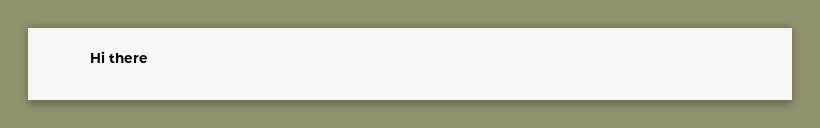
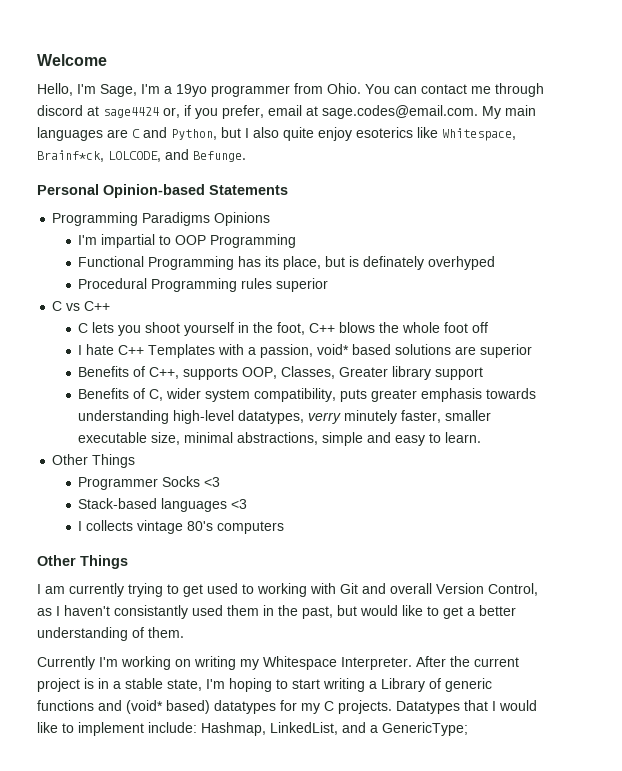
[90,51,148,63] Hi there -> [37,54,107,66] [37,83,544,97] [37,105,536,119] [37,127,516,141] [37,149,246,162] [37,184,288,198] [52,212,271,226] [78,234,297,248] [78,256,496,270] [78,278,329,292] [52,301,111,311] [78,322,489,336] [78,344,533,358] [78,366,484,380] [78,388,537,402] [78,410,492,424] [78,432,482,446] [52,454,136,468] [78,476,221,490] [78,498,248,512] [78,520,285,534] [37,555,128,569] [37,583,538,597] [37,605,516,619] [37,627,184,641] [37,656,519,670] [37,678,492,692] [37,700,537,714] [37,722,468,736] Welcome // Hello, I'm Sage, I'm a 19yo programmer from Ohio. You can contact me through discord at sage4424 or, if you prefer, email at sage.codes@email.com. My main languages are C and Python, but I also quite enjoy esoterics like Whitespace, Brainf*ck, LOLCODE, and Befunge. // Personal Opinion-based Statements // Programming Paradigms Opinions // I'm impartial to OOP Programming // Functional Programming has its place, but is definately overhyped // Procedural Programming rules superior // C vs C++ // C lets you shoot yourself in the foot, C++ blows the whole foot off // I hate C++ Templates with a passion, void* based solutions are superior // Benefits of C++, supports OOP, Classes, Greater library support // Benefits of C, wider system compatibility, puts greater emphasis towards understanding high-level datatypes, verry minutely faster, smaller executable size, minimal abstractions, simple and easy to learn. // Other Things // Programmer Socks <3 // Stack-based languages <3 // I collects vintage 80's computers // Other Things // I am currently trying to get used to working with Git and overall Version Control, as I haven't consistantly used them in the past, but would like to get a better understanding of them. // Currently I'm working on writing my Whitespace Interpreter. After the current project is in a stable state, I'm hoping to start writing a Library of generic functions and (void* based) datatypes for my C projects. Datatypes that I would like to implement include: Hashmap, LinkedList, and a GenericType;

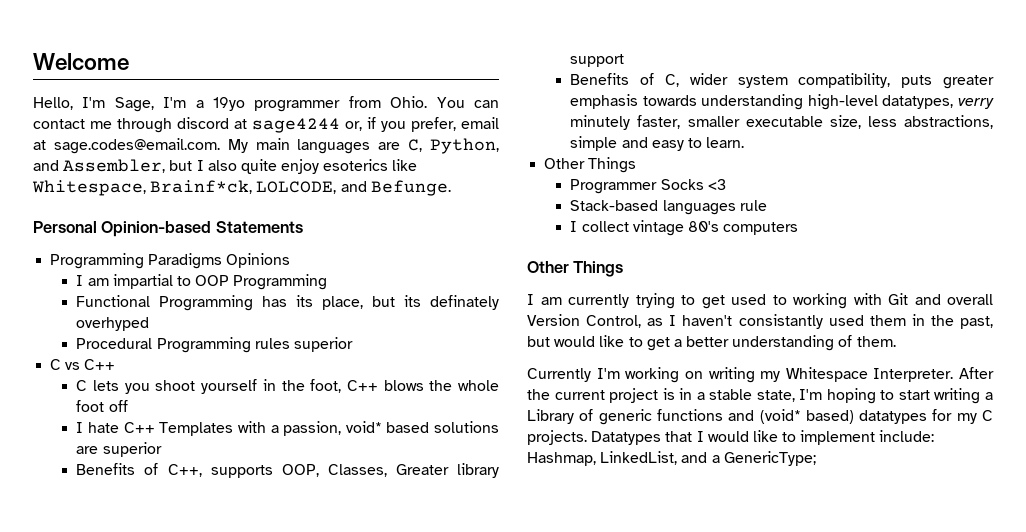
[103,107,159,118] sage4424 -> [252,118,340,133] sage4244
[132,127,217,140] C and Python, -> [408,138,499,154] [33,159,166,173] C, Python, and Assembler,
[78,235,98,245] I'm -> [76,275,109,286] I am
[349,256,360,267] is -> [404,295,422,307] its
[184,432,234,443] minimal -> [867,116,897,127] less
[231,499,248,509] [78,520,134,531] <3 // I collects -> [739,200,767,211] [570,221,629,232] rule // I collect

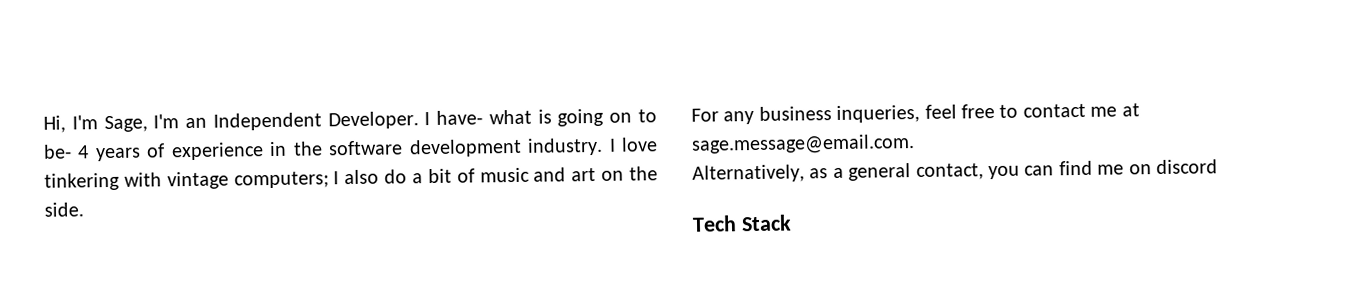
[33,53,129,70] [33,97,73,110] Welcome // Hello, -> [43,115,66,133] Hi,
[195,96,499,112] [33,117,499,133] [33,138,499,154] [33,159,418,174] [32,180,451,196] [33,221,303,237] [50,253,291,269] [76,274,328,290] [76,295,500,311] [76,317,150,331] [76,337,353,353] [50,359,116,370] [76,379,499,394] [76,400,128,412] [76,421,499,436] [76,442,162,457] [76,463,499,478] [570,54,625,67] [570,73,994,89] [570,94,994,110] [570,115,993,130] [570,136,745,151] [544,157,637,173] [570,179,726,194] [570,200,767,215] [570,220,799,236] [527,261,624,277] [527,293,993,309] [527,314,994,329] [527,335,896,351] [527,367,994,383] [527,388,994,404] [527,409,993,425] [527,430,935,445] [527,451,816,466] a 19yo programmer from Ohio. You can contact me through discord at sage4244 or, if you prefer, email at sage.codes@email.com. My main languages are C, Python, and Assembler, but I also quite enjoy esoterics like Whitespace, Brainf*ck, LOLCODE, and Befunge. // Personal Opinion-based Statements // Programming Paradigms Opinions // I am impartial to OOP Programming // Functional Programming has its place, but its definately overhyped // Procedural Programming rules superior // C vs C++ // C lets you shoot yourself in the foot, C++ blows the whole foot off // I hate C++ Templates with a passion, void* based solutions are superior // Benefits of C++, supports OOP, Classes, Greater library support // Benefits of C, wider system compatibility, puts greater emphasis towards understanding high-level datatypes, verry minutely faster, smaller executable size, less abstractions, simple and easy to learn. // Other Things // Programmer Socks <3 // Stack-based languages rule // I collect vintage 80's computers // Other Things // I am currently trying to get used to working with Git and overall Version Control, as I haven't consistantly used them in the past, but would like to get a better understanding of them. // Currently I'm working on writing my Whitespace Interpreter. After the current project is in a stable state, I'm hoping to start writing a Library of generic functions and (void* based) datatypes for my C projects. Datatypes that I would like to implement include: Hashmap, LinkedList, and a GenericType; -> [185,108,657,131] [43,137,658,162] [44,166,658,191] [44,202,84,217] [691,103,1140,125] [691,134,915,155] [692,159,1218,183] [692,214,792,232] an Independent Developer. I have- what is going on to be- 4 years of experience in the software development industry. I love tinkering with vintage computers; I also do a bit of music and art on the side. // For any business inqueries, feel free to contact me at sage.message@email.com. // Alternatively, as a general contact, you can find me on discord // Tech Stack

